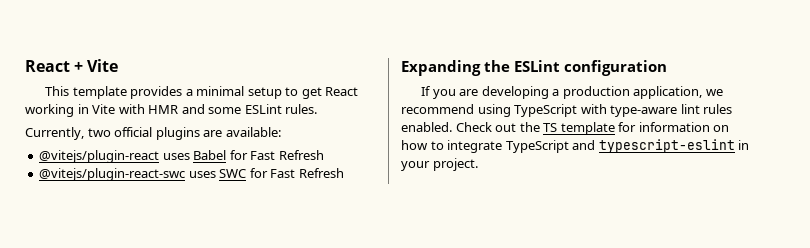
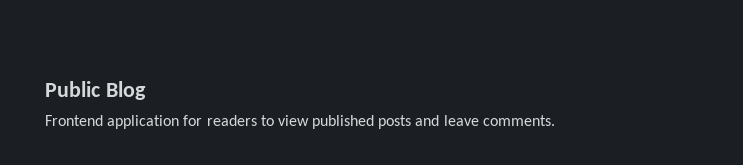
[25,59,119,72] [45,86,359,99] [25,104,318,117] [25,127,281,140] [39,150,324,163] [39,168,344,181] [401,60,667,76] [421,86,723,99] [401,104,733,117] [401,122,730,135] [401,139,750,153] [401,158,478,171] React + Vite // This template provides a minimal setup to get React working in Vite with HMR and some ESLint rules. // Currently, two official plugins are available: // @vitejs/plugin-react uses Babel for Fast Refresh // @vitejs/plugin-react-swc uses SWC for Fast Refresh // Expanding the ESLint configuration // If you are developing a production application, we recommend using TypeScript with type-aware lint rules enabled. Check out the TS template for information on how to integrate TypeScript and typescript-eslint in your project. -> [45,81,146,100] [45,115,555,129] Public Blog // Frontend application for readers to view published posts and leave comments.

